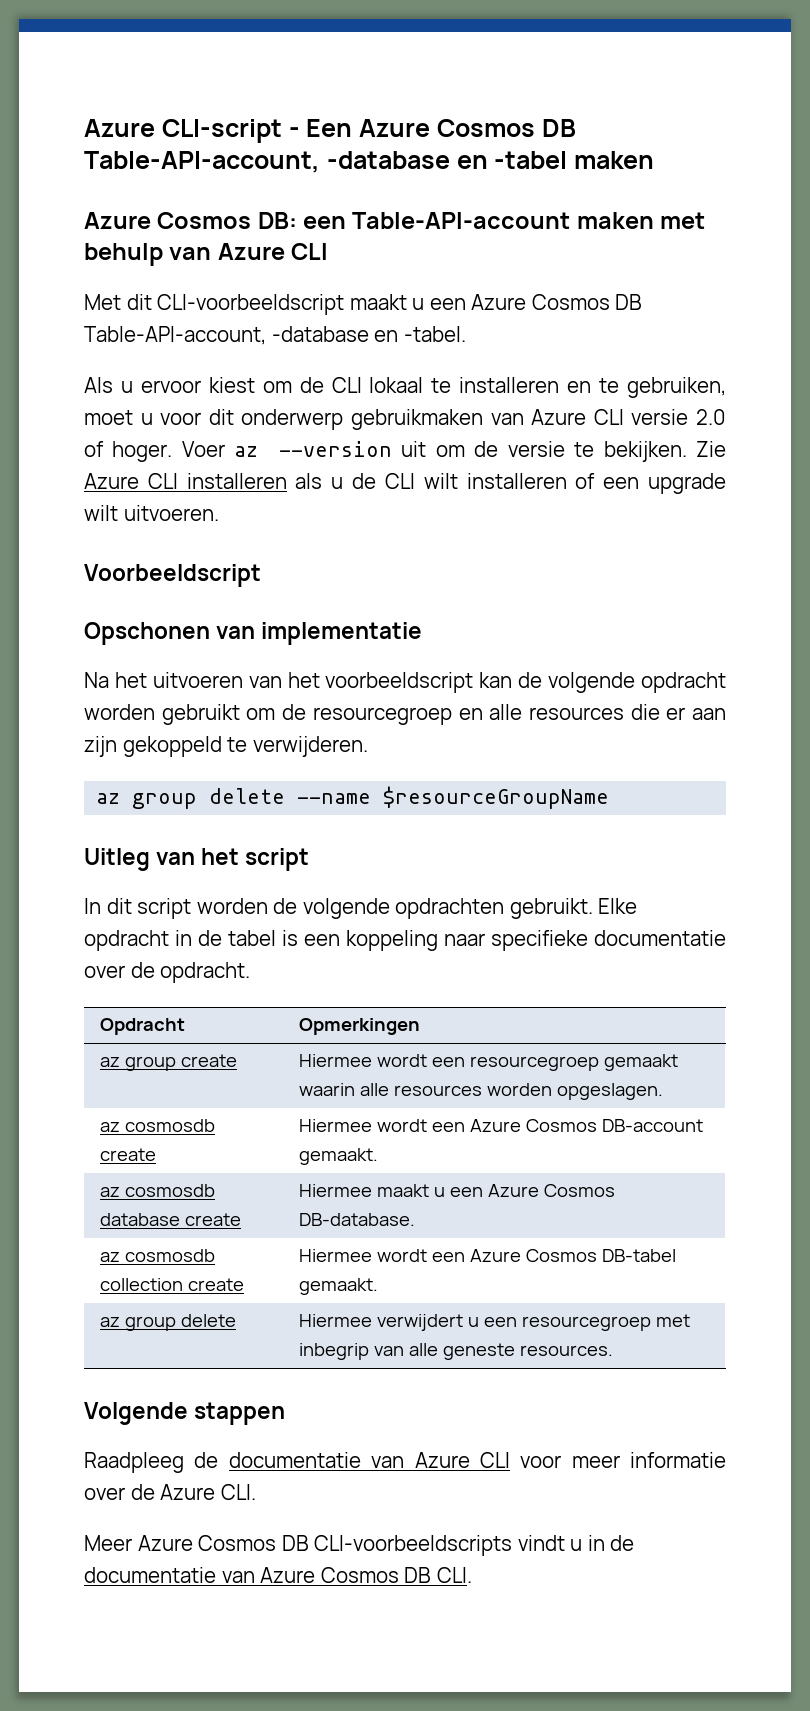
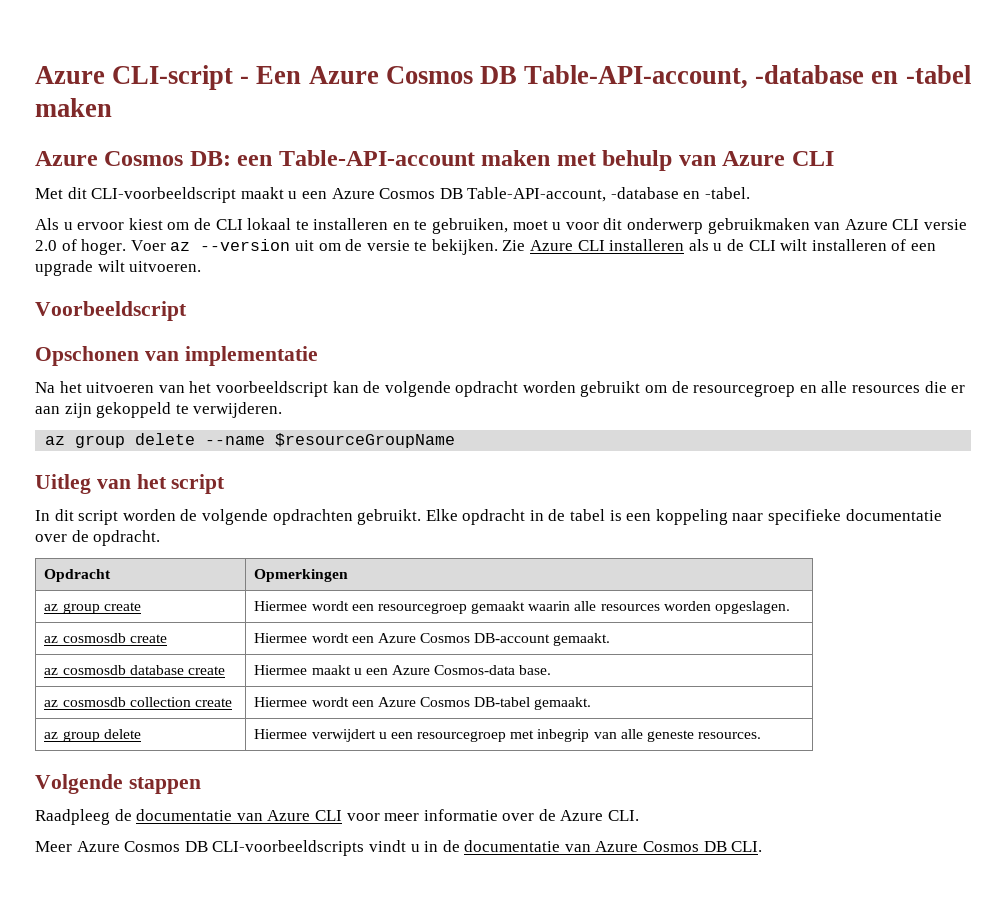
[544,1184,616,1197] [299,1213,416,1226] Cosmos DB-database. -> [434,665,552,675] Cosmos-data base.

